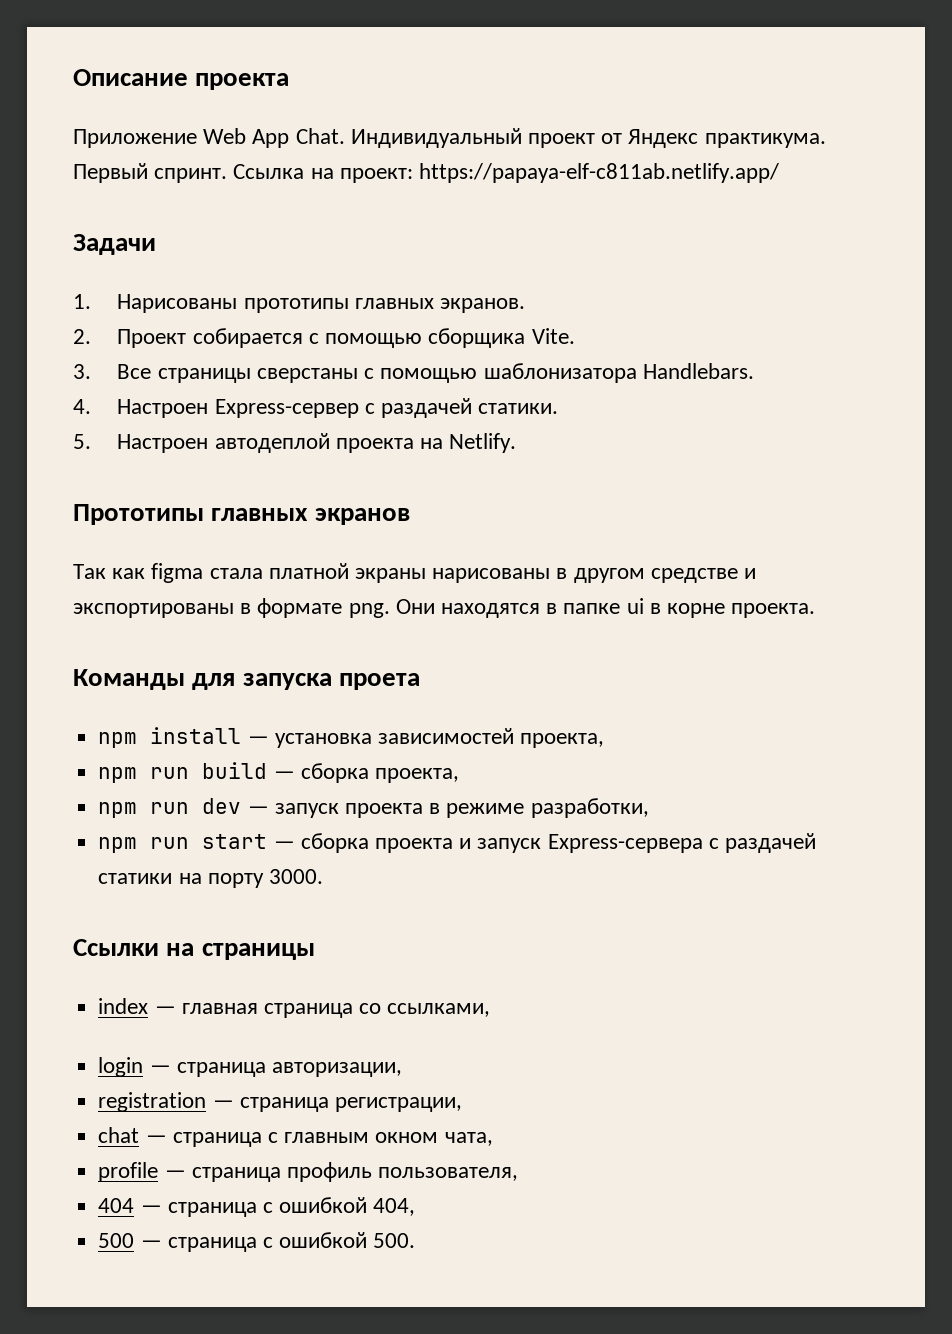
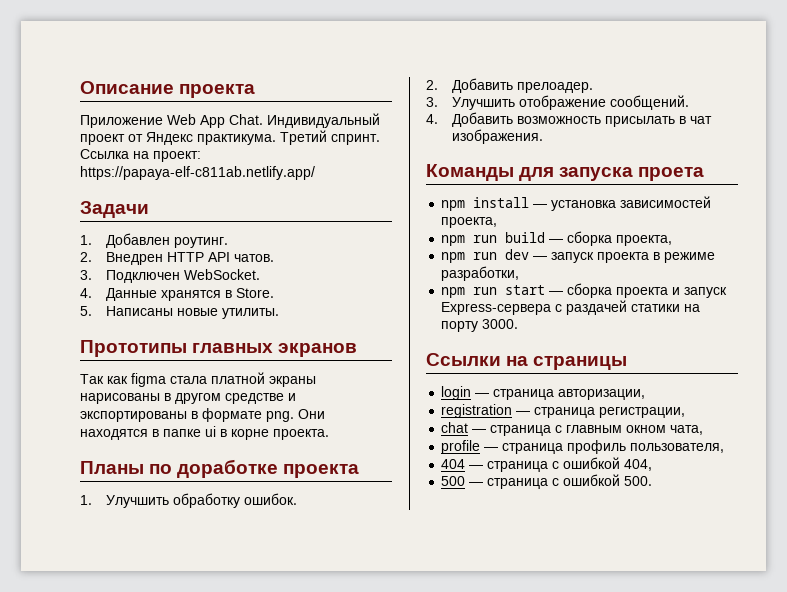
[73,163,148,183] Первый -> [280,130,327,145] Третий
[117,294,526,313] [73,328,575,348] [73,363,754,383] [73,398,559,418] [73,433,517,453] Нарисованы прототипы главных экранов. // 2. Проект собирается с помощью сборщика Vite. // 3. Все страницы сверстаны с помощью шаблонизатора Handlebars. // 4. Настроен Express-сервер с раздачей статики. // 5. Настроен автодеплой проекта на Netlify. -> [105,233,228,248] [80,252,274,265] [80,269,260,283] [80,288,274,301] [80,306,279,319] Добавлен роутинг. // 2. Внедрен HTTP API чатов. // 3. Подключен WebSocket. // 4. Данные хранятся в Store. // 5. Написаны новые утилиты.
(816, 610) none -> [80,459,360,478] [80,493,297,508] [426,78,593,93] [426,95,689,110] [426,112,712,127] [451,129,543,144] // Планы по доработке проекта // 1. Улучшить обработку ошибок. // 2. Добавить прелоадер. // 3. Улучшить отображение сообщений. // 4. Добавить возможность присылать в чат изображения.
[98,998,491,1018] // index — главная страница со ссылками, -> (628, 363) none

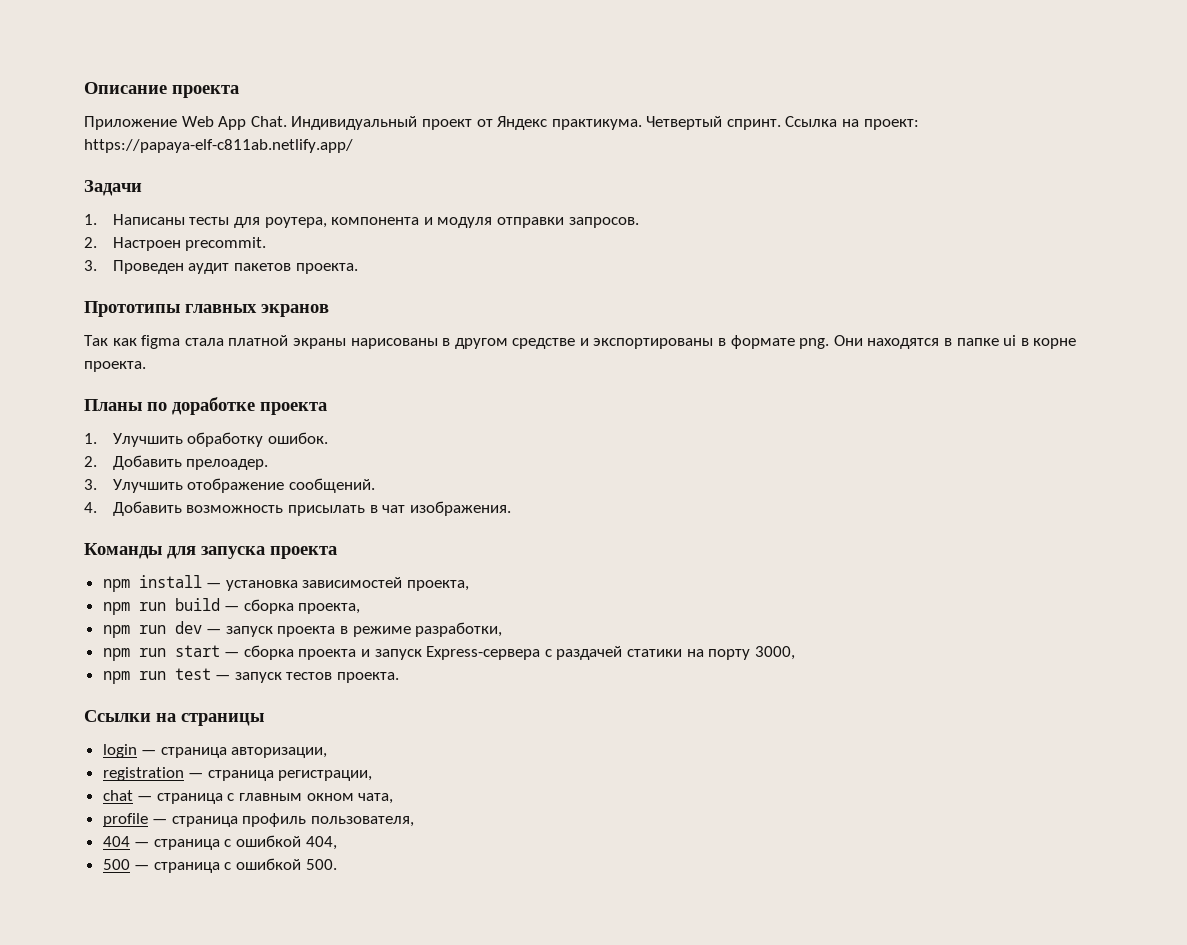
[280,130,327,145] Третий -> [646,116,723,130] Четвертый
[105,233,228,248] [80,252,274,265] [80,269,260,283] [80,288,274,301] [80,306,279,319] Добавлен роутинг. // 2. Внедрен HTTP API чатов. // 3. Подключен WebSocket. // 4. Данные хранятся в Store. // 5. Написаны новые утилиты. -> [112,214,639,228] [84,237,267,251] [84,260,358,274] Написаны тесты для роутера, компонента и модуля отправки запросов. // 2. Настроен precommit. // 3. Проведен аудит пакетов проекта.
[638,167,705,181] проета -> [270,546,337,559] проекта
[482,319,519,329] 3000. -> [754,646,795,660] [102,668,400,684] 3000, // npm run test — запуск тестов проекта.

